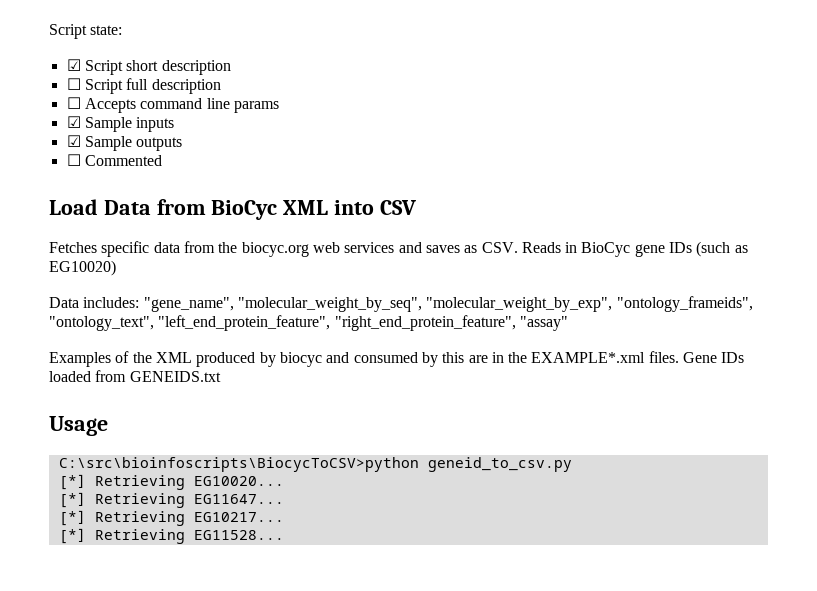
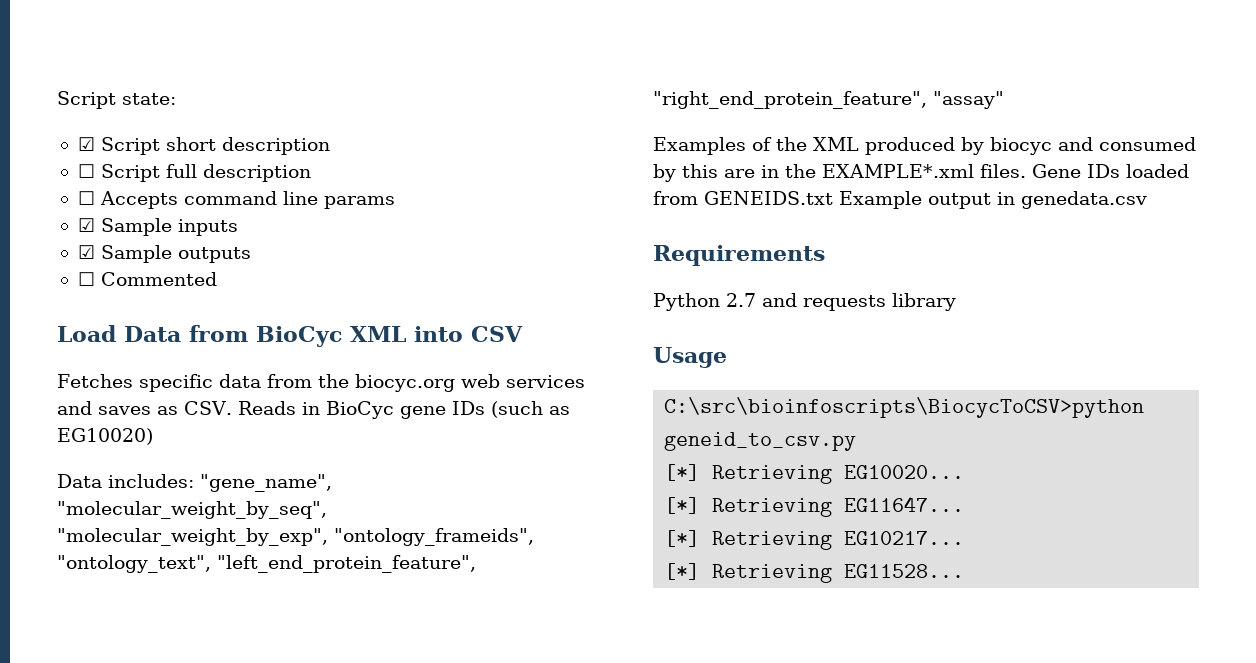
(221, 376) none -> [838,191,1147,209] [653,245,825,266] [653,293,956,311] Example output in genedata.csv // Requirements // Python 2.7 and requests library

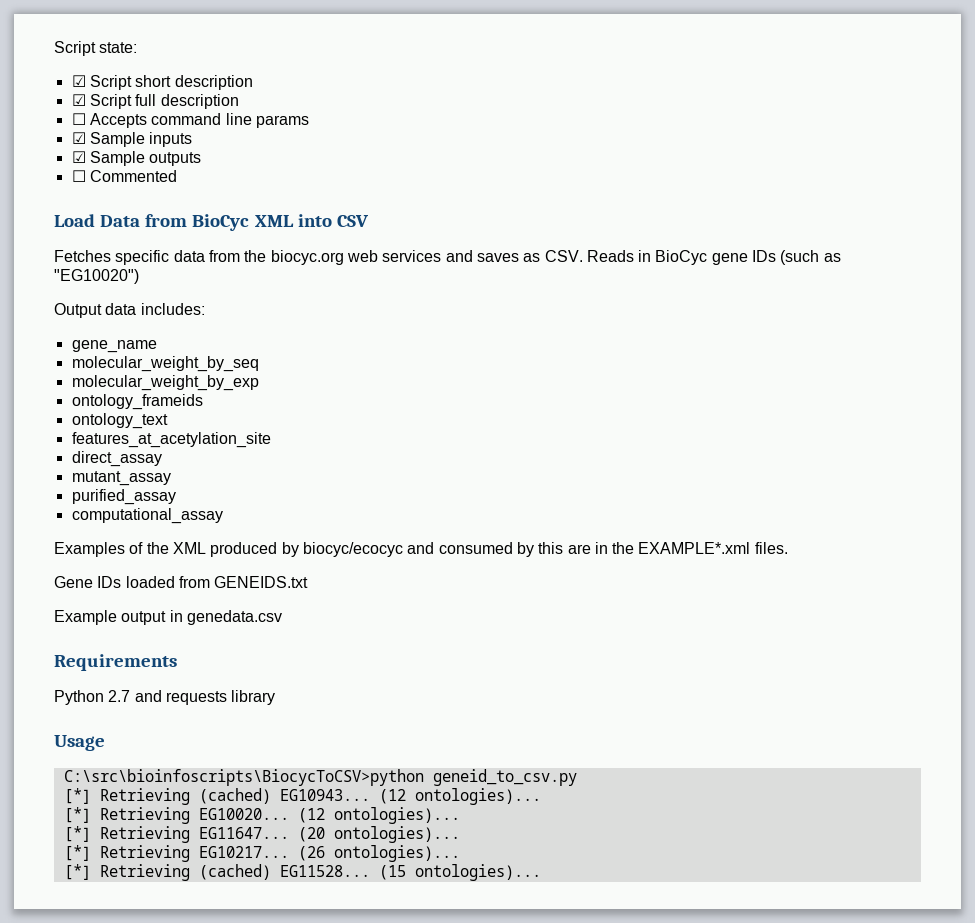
[77,164,95,178] ☐ -> [71,94,86,106] ☑
[57,428,153,445] [57,474,332,492] [57,501,327,519] [57,528,534,546] [57,555,476,573] [653,91,1004,109] EG10020) // Data includes: "gene_name", "molecular_weight_by_seq", "molecular_weight_by_exp", "ontology_frameids", "ontology_text", "left_end_protein_feature", "right_end_protein_feature", "assay" -> [54,269,139,284] [54,303,205,318] [71,340,157,353] [71,356,259,372] [71,375,259,391] [71,394,203,410] [71,413,168,429] [71,432,271,448] [71,451,162,467] [71,471,171,486] [71,489,176,505] [71,508,223,524] "EG10020") // Output data includes: // gene_name // molecular_weight_by_seq // molecular_weight_by_exp // ontology_frameids // ontology_text // features_at_acetylation_site // direct_assay // mutant_assay // purified_assay // computational_assay
[990,137,1052,155] biocyc -> [302,542,403,557] biocyc/ecocyc
(1026, 171) none -> (788, 548) //
(833, 198) none -> (309, 582) //
(857, 441) none -> [63,788,541,805] // [*] Retrieving (cached) EG10943... (12 ontologies)...
(965, 472) none -> [297,807,460,824] (12 ontologies)...
(965, 504) none -> [297,826,460,843] (20 ontologies)...
[664,563,965,583] // [*] Retrieving EG11528... -> [297,845,460,862] [63,864,541,881] (26 ontologies)... // [*] Retrieving (cached) EG11528... (15 ontologies)...

